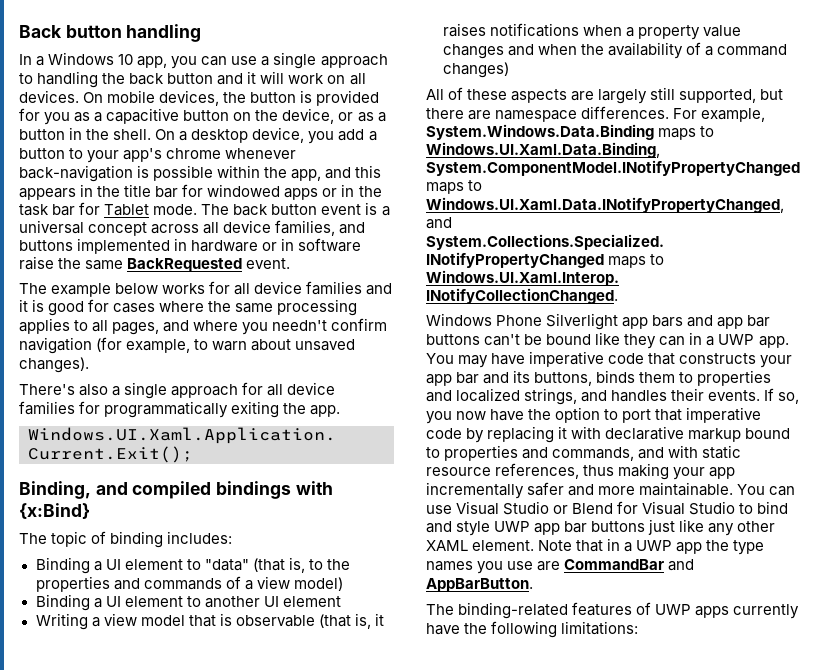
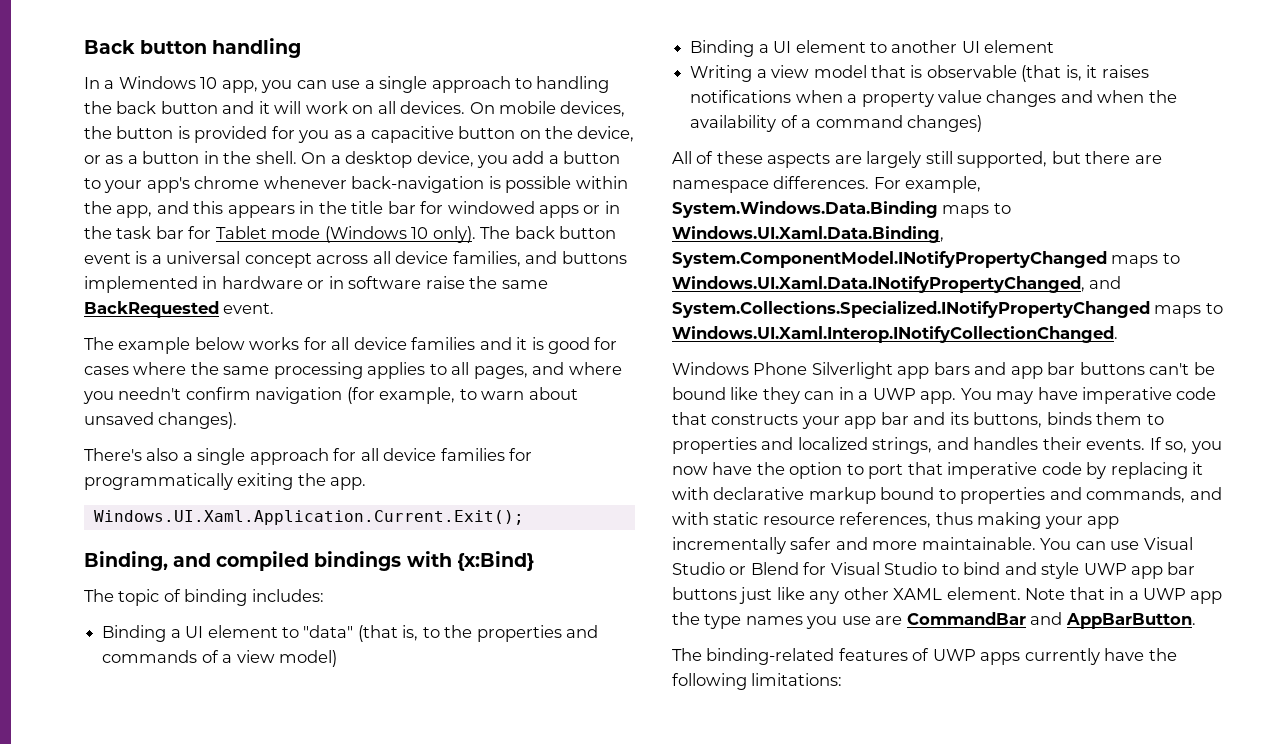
[153,204,198,215] mode. -> [271,226,476,243] mode (Windows 10 only).

